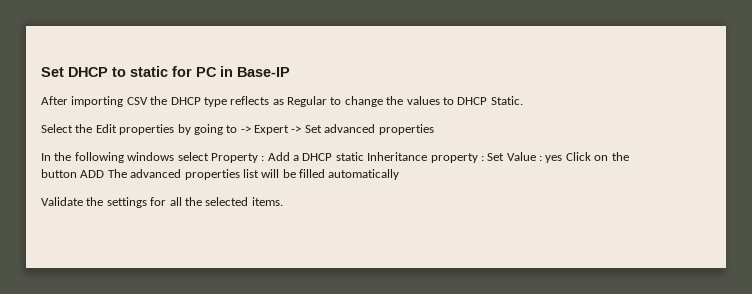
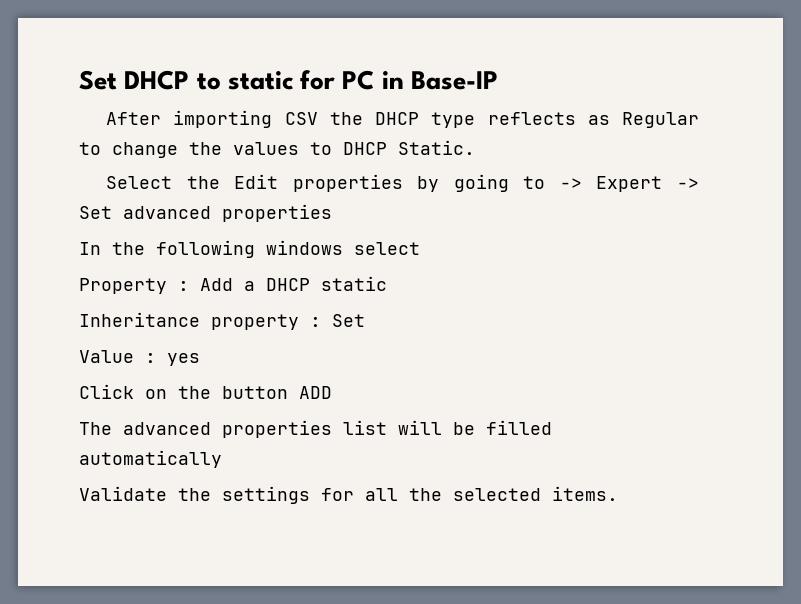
(209, 156) none -> (420, 248) //
(364, 156) none -> (387, 283) //
(505, 157) none -> (365, 320) //
(563, 159) none -> (200, 359) //
(105, 174) none -> (332, 392) //

